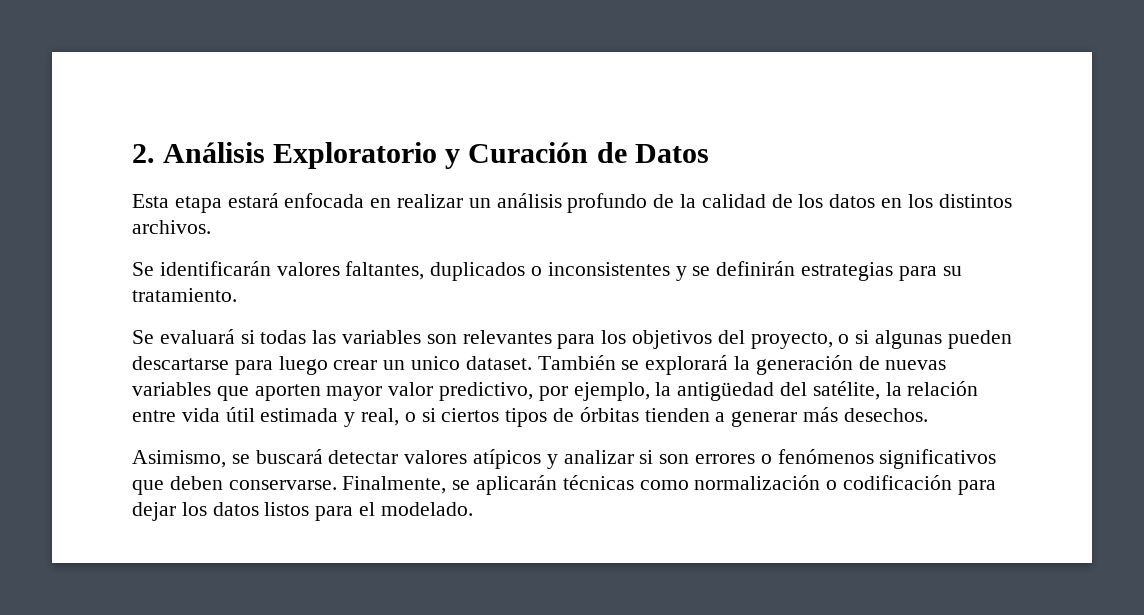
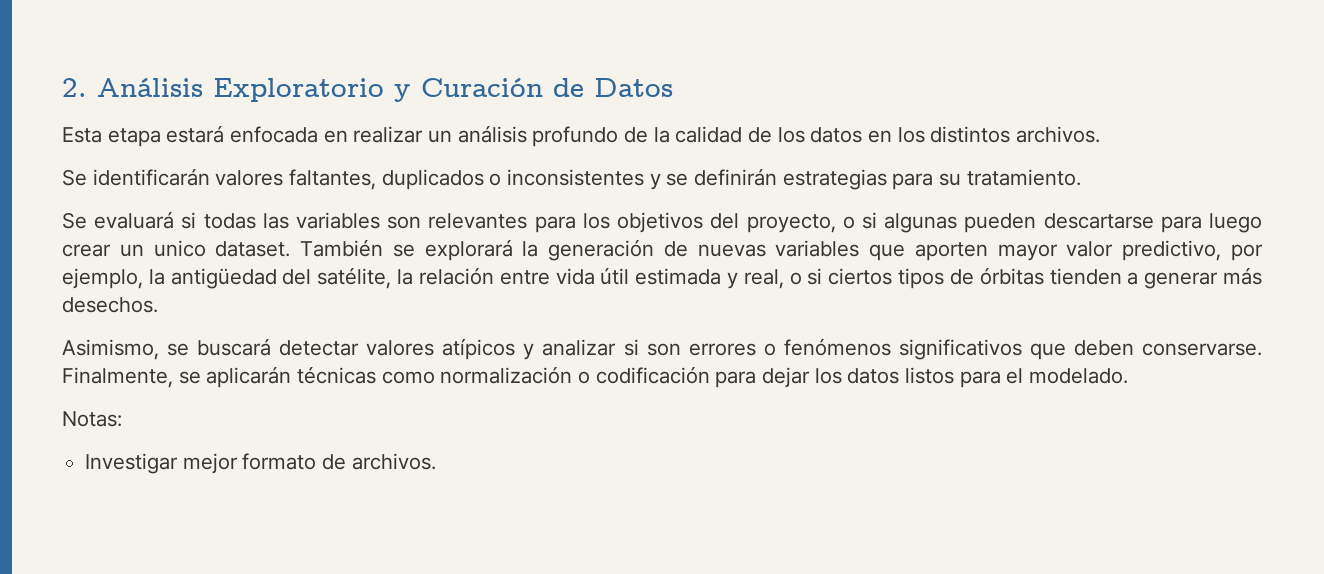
(473, 509) none -> [62,411,122,427] [85,453,436,474] // Notas: // Investigar mejor formato de archivos.

